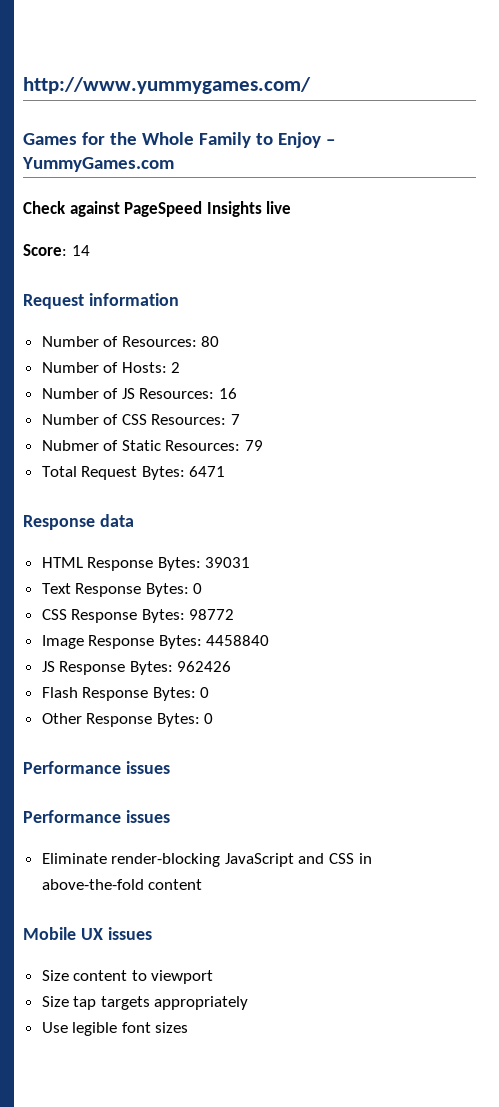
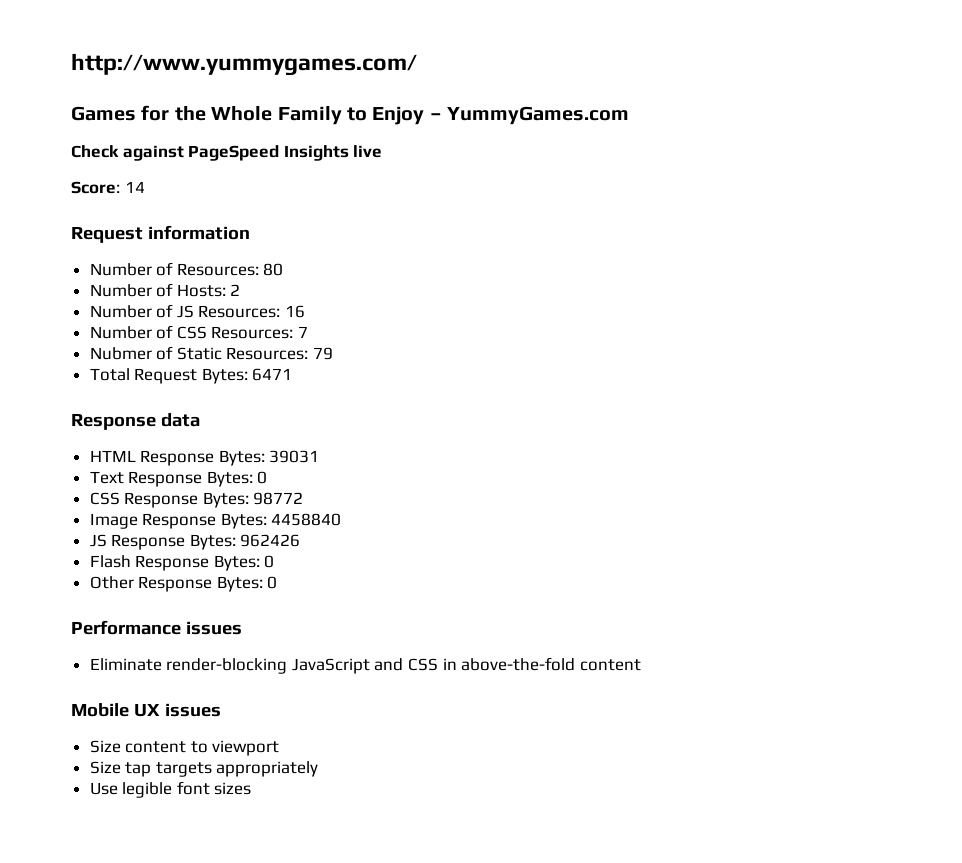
[23,810,170,823] // Performance issues -> (242, 628) none

